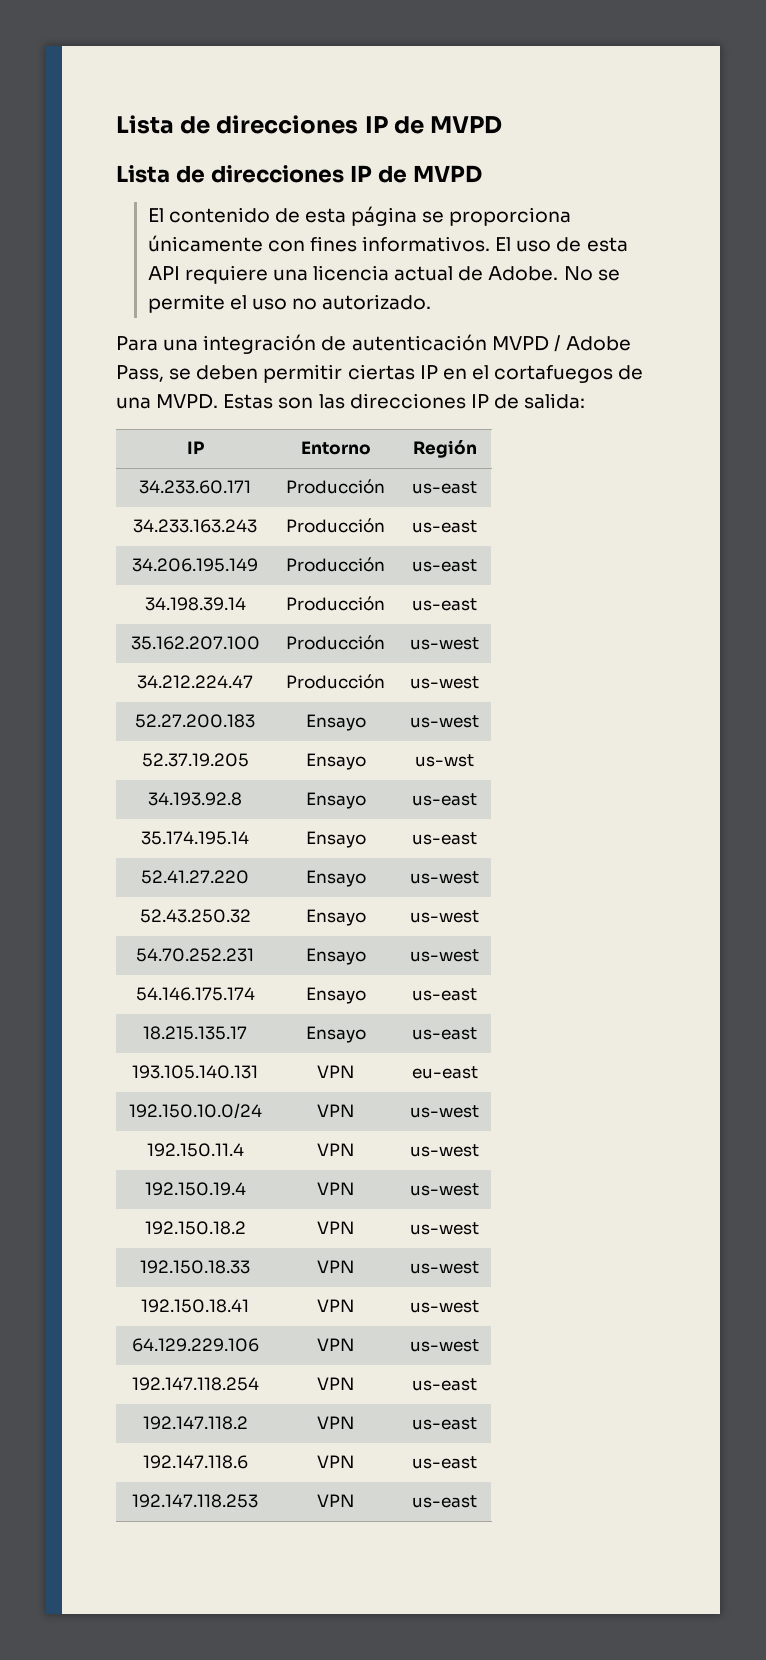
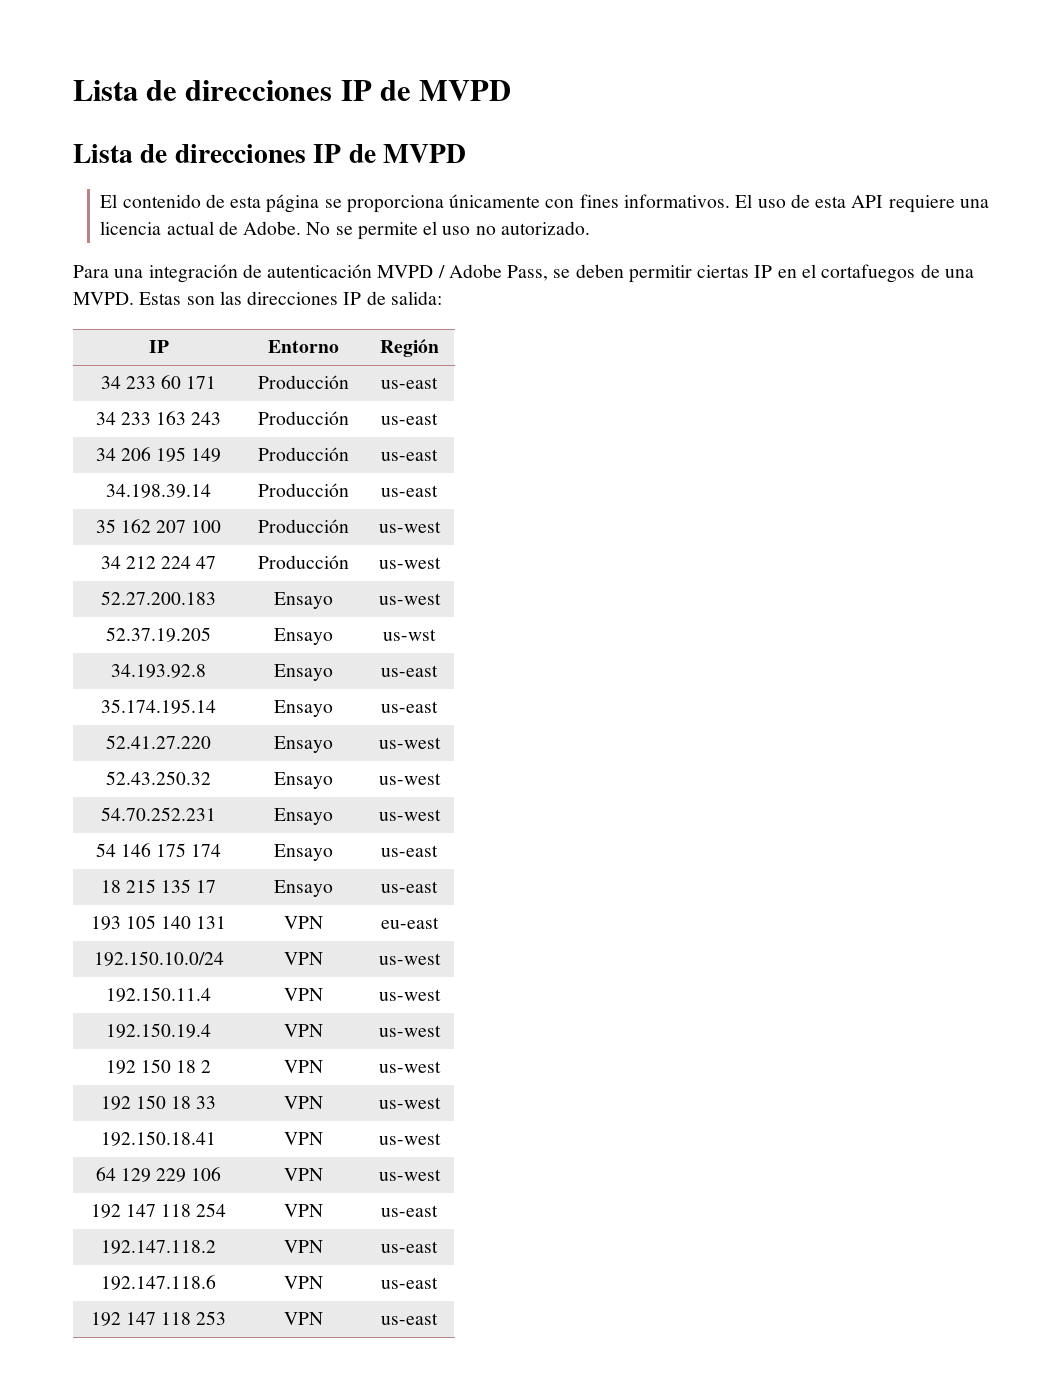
[139,480,251,494] [286,479,385,494] [412,481,477,494] [133,519,257,533] [286,518,385,533] [412,520,477,533] [132,558,258,572] 34.233.60.171 | Producción | us-east // 34.233.163.243 | Producción | us-east // 34.206.195.149 -> [100,375,217,389] [258,375,349,389] [381,377,438,389] [95,411,222,425] [258,411,349,425] [381,413,438,425] [95,447,222,462] 34 233 60 171 | Producción | us-east // 34 233 163 243 | Producción | us-east // 34 206 195 149
[130,636,260,650] [286,635,385,650] [410,637,479,650] [137,675,253,689] 35.162.207.100 | Producción | us-west // 34.212.224.47 -> [95,519,222,533] [258,519,349,533] [378,521,441,533] [100,556,217,569] 35 162 207 100 | Producción | us-west // 34 212 224 47
[135,987,255,1001] [305,987,366,1004] [412,988,477,1001] [143,1026,247,1040] [305,1026,366,1043] [412,1027,477,1040] [132,1065,258,1079] 54.146.175.174 | Ensayo | us-east // 18.215.135.17 | Ensayo | us-east // 193.105.140.131 -> [95,843,222,857] [274,844,333,861] [381,845,438,857] [100,879,217,893] [274,880,333,897] [381,881,438,893] [90,915,227,930] 54 146 175 174 | Ensayo | us-east // 18 215 135 17 | Ensayo | us-east // 193 105 140 131
[144,1221,246,1235] [317,1221,354,1234] [410,1222,479,1235] [140,1260,250,1274] 192.150.18.2 | VPN | us-west // 192.150.18.33 -> [105,1059,212,1074] [284,1060,323,1073] [378,1061,441,1073] [100,1095,217,1110] 192 150 18 2 | VPN | us-west // 192 150 18 33
[131,1338,259,1352] [317,1338,354,1351] [410,1339,479,1352] [131,1377,259,1391] 64.129.229.106 | VPN | us-west // 192.147.118.254 -> [95,1167,222,1182] [284,1168,323,1181] [378,1169,441,1181] [90,1203,227,1218] 64 129 229 106 | VPN | us-west // 192 147 118 254
[132,1494,258,1508] 192.147.118.253 -> [90,1311,227,1326] 192 147 118 253

